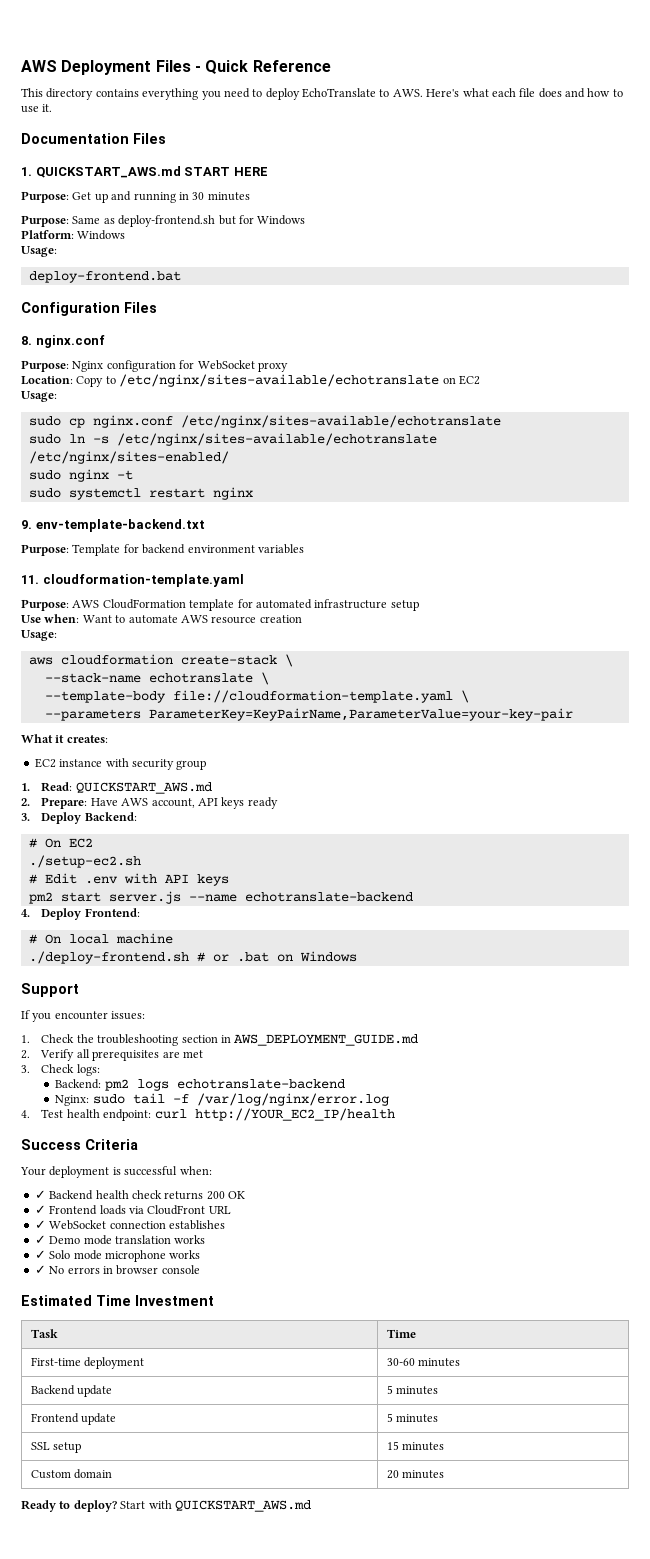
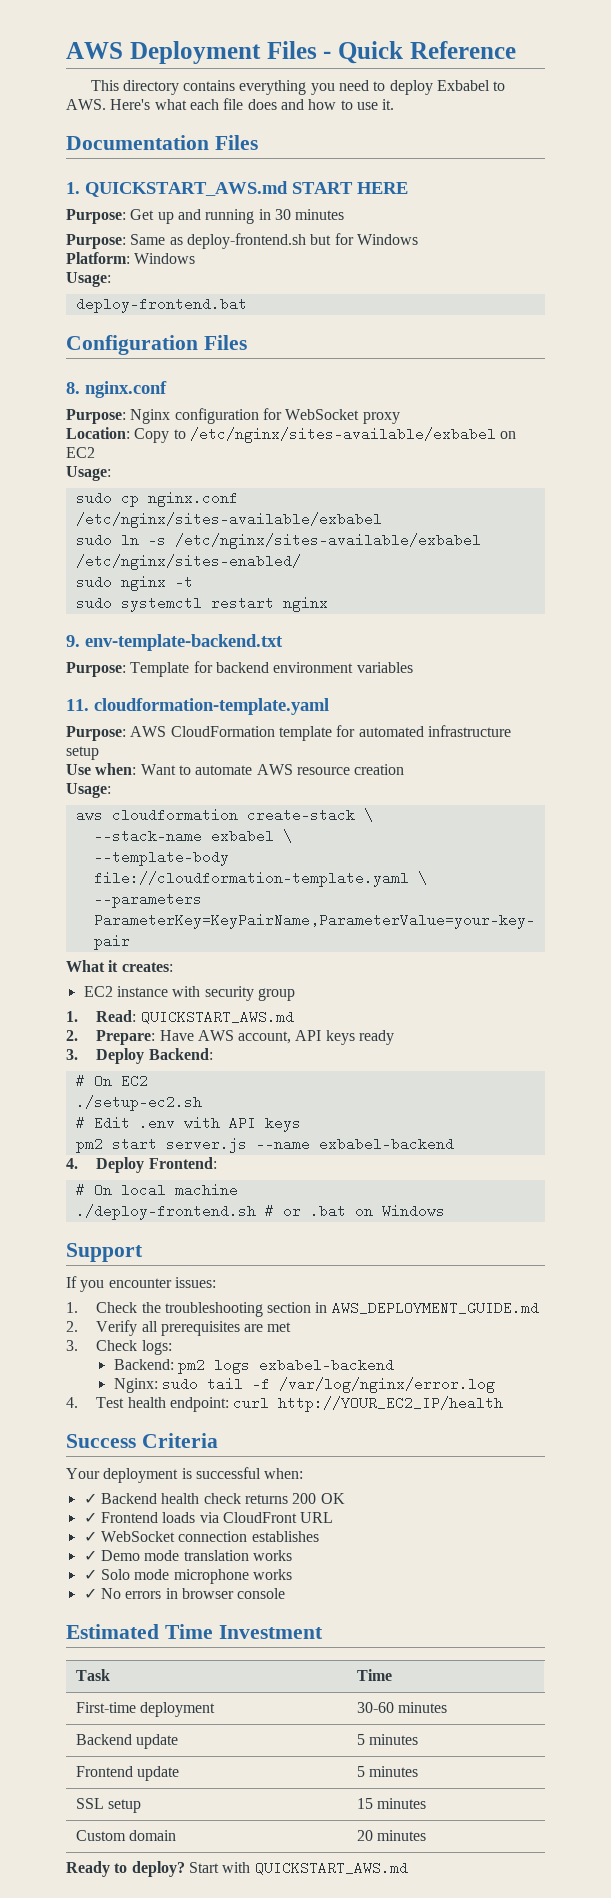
[302,88,376,98] EchoTranslate -> [437,80,491,91] Exbabel
[119,374,440,387] /etc/nginx/sites-available/echotranslate -> [189,427,496,443] /etc/nginx/sites-available/exbabel
[180,415,501,428] /etc/nginx/sites-available/echotranslate -> [75,512,382,528] /etc/nginx/sites-available/exbabel
[116,433,437,446] /etc/nginx/sites-available/echotranslate -> [174,533,481,549] /etc/nginx/sites-available/exbabel
[148,673,253,683] echotranslate -> [210,829,274,843] exbabel
[244,892,413,902] echotranslate-backend -> [318,1137,454,1151] exbabel-backend
[176,1079,345,1089] echotranslate-backend -> [259,1358,395,1372] exbabel-backend

